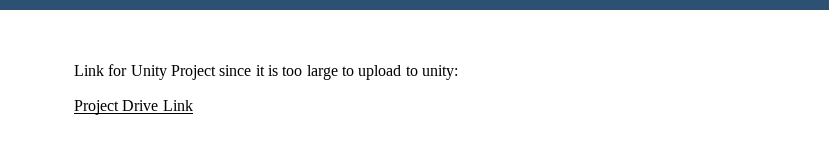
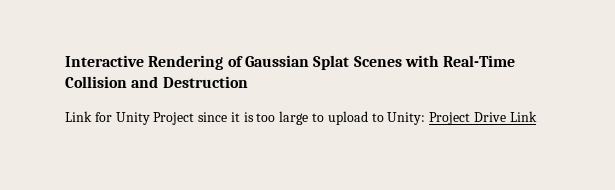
(74, 70) none -> [65,55,516,70] [65,76,248,88] Interactive Rendering of Gaussian Splat Scenes with Real-Time Collision and Destruction //
[421,65,458,80] unity: // -> [387,112,426,125] Unity:

